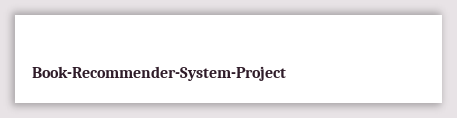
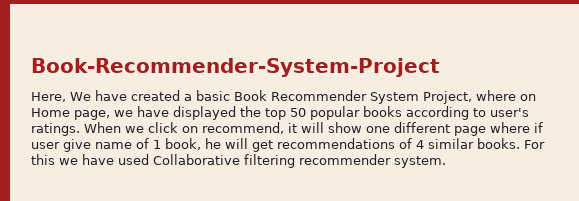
(286, 73) none -> [31,90,536,104] [31,106,529,120] [31,122,543,136] [31,138,545,152] [31,154,446,168] // Here, We have created a basic Book Recommender System Project, where on Home page, we have displayed the top 50 popular books according to user's ratings. When we click on recommend, it will show one different page where if user give name of 1 book, he will get recommendations of 4 similar books. For this we have used Collaborative filtering recommender system.

